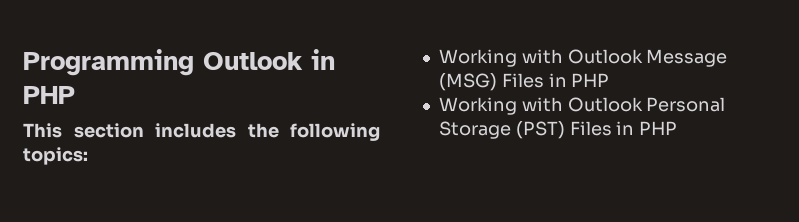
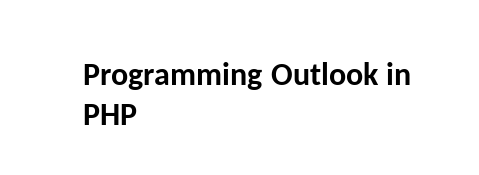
[23,123,380,141] [23,147,88,165] [438,49,728,67] [438,73,610,91] [438,97,726,115] [438,121,678,139] // This section includes the following topics: // Working with Outlook Message (MSG) Files in PHP // Working with Outlook Personal Storage (PST) Files in PHP -> (137, 114) none

